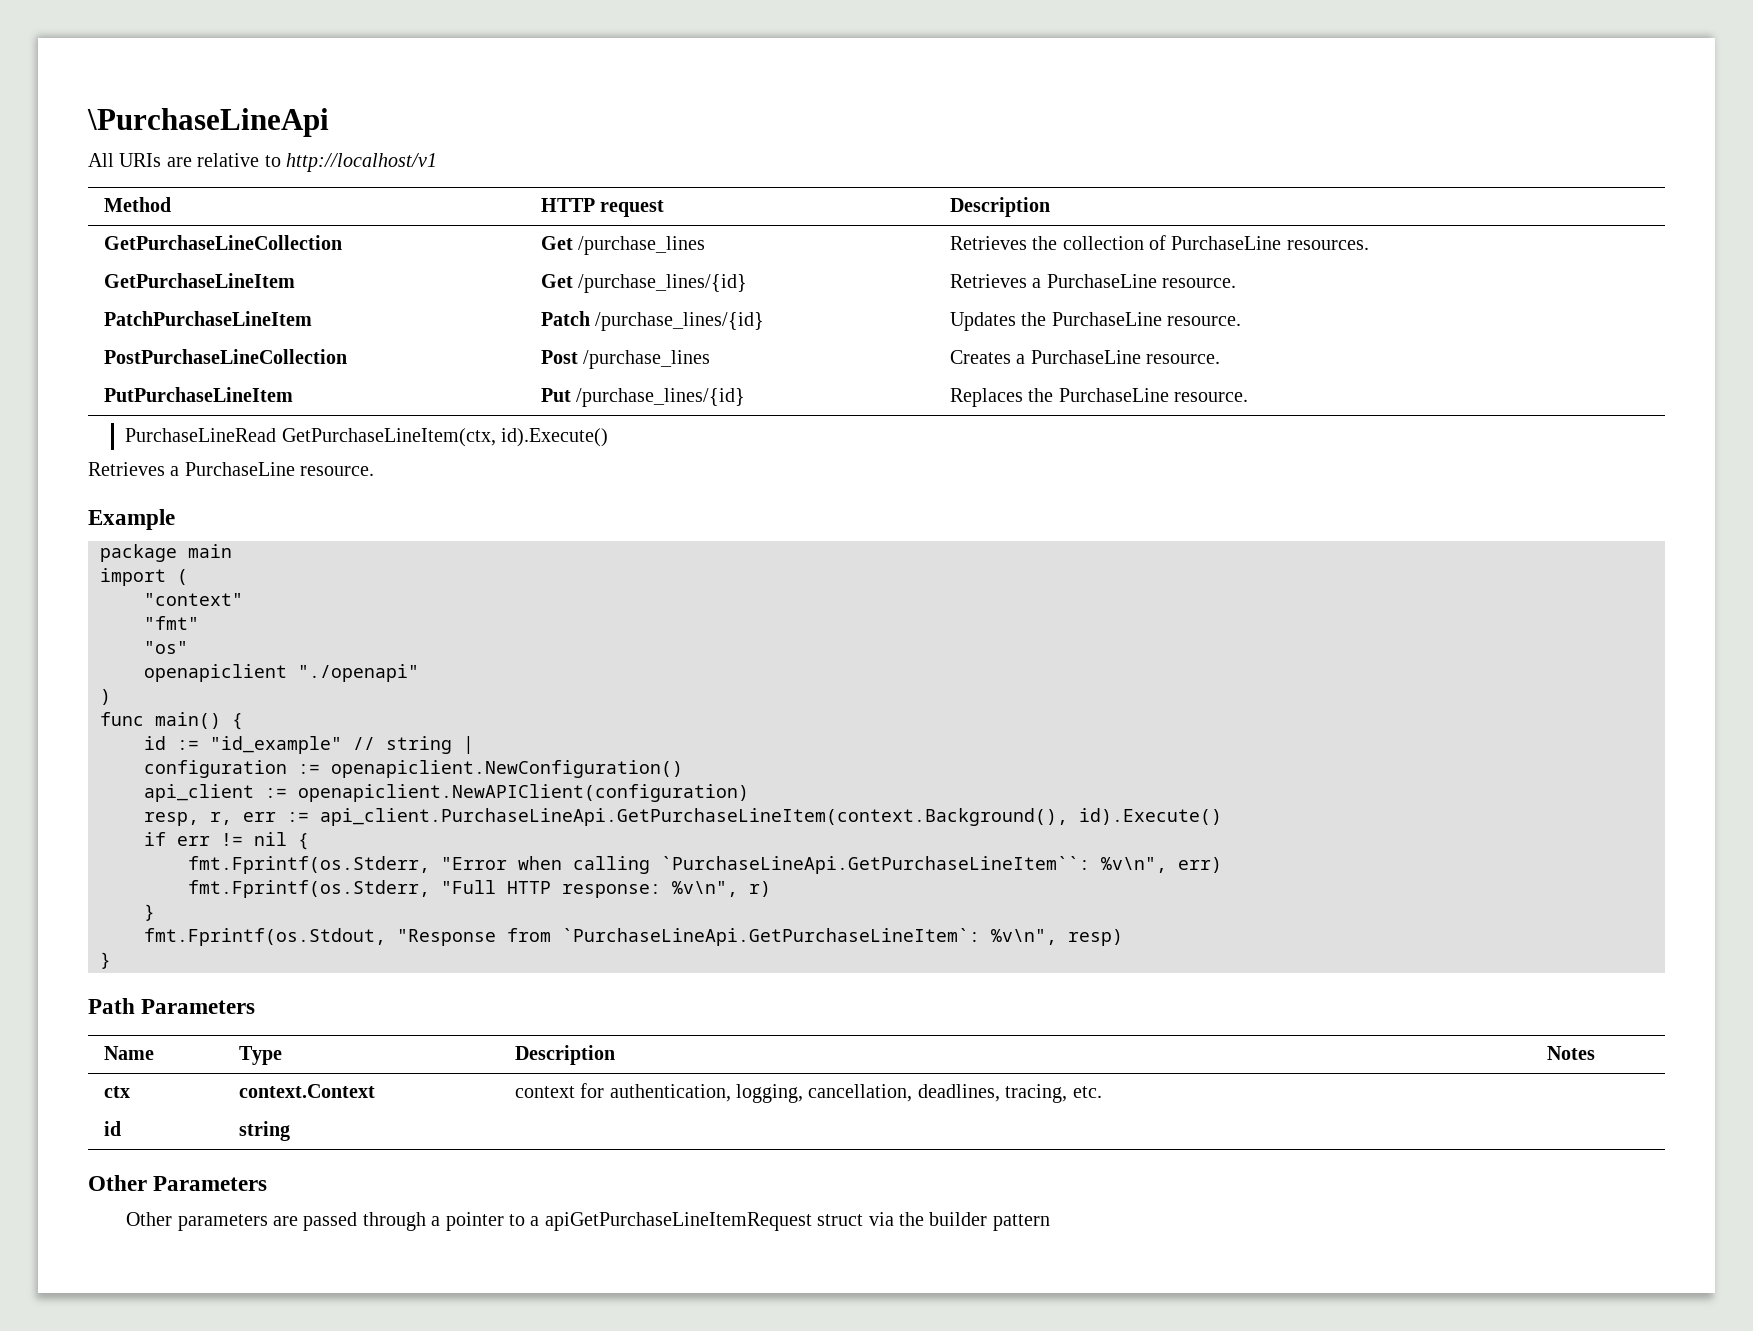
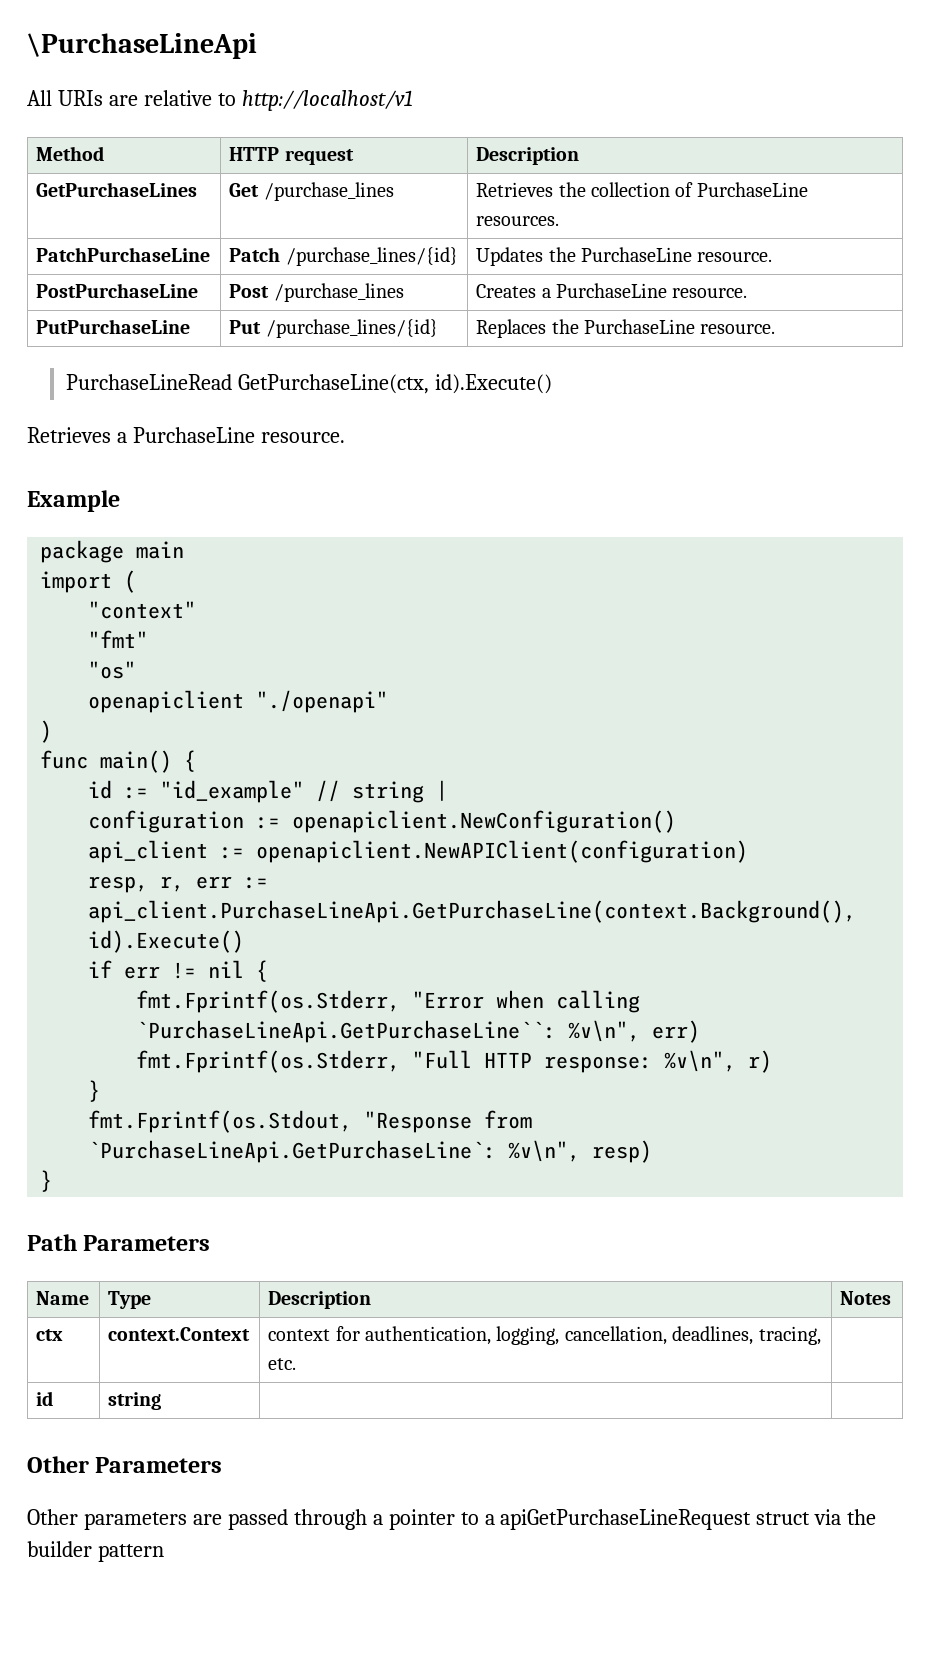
[103,235,342,250] GetPurchaseLineCollection -> [36,182,198,197] GetPurchaseLines
[103,273,295,288] [540,274,748,293] [949,274,1237,288] [103,311,312,326] GetPurchaseLineItem | Get /purchase_lines/{id} | Retrieves a PurchaseLine resource. // PatchPurchaseLineItem -> [36,247,211,262] PatchPurchaseLine
[103,349,347,364] PostPurchaseLineCollection -> [36,283,199,298] PostPurchaseLine
[103,387,293,402] PutPurchaseLineItem -> [36,319,191,334] PutPurchaseLine
[281,428,496,447] GetPurchaseLineItem(ctx, -> [237,374,429,394] GetPurchaseLine(ctx,
[320,808,1068,826] api_client.PurchaseLineApi.GetPurchaseLineItem(context.Background(), -> [88,900,857,923] api_client.PurchaseLineApi.GetPurchaseLine(context.Background(),
[661,856,1090,874] `PurchaseLineApi.GetPurchaseLineItem``: -> [136,1020,557,1043] `PurchaseLineApi.GetPurchaseLine``:
[562,928,980,946] `PurchaseLineApi.GetPurchaseLineItem`: -> [88,1140,497,1163] `PurchaseLineApi.GetPurchaseLine`:
[544,1212,812,1231] apiGetPurchaseLineItemRequest -> [500,1509,752,1530] apiGetPurchaseLineRequest

